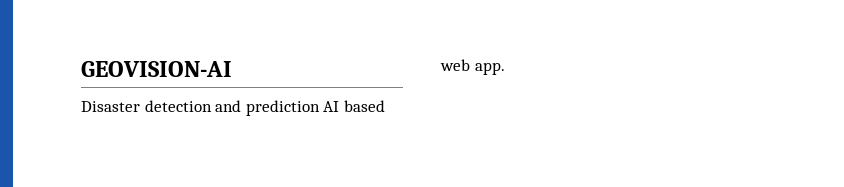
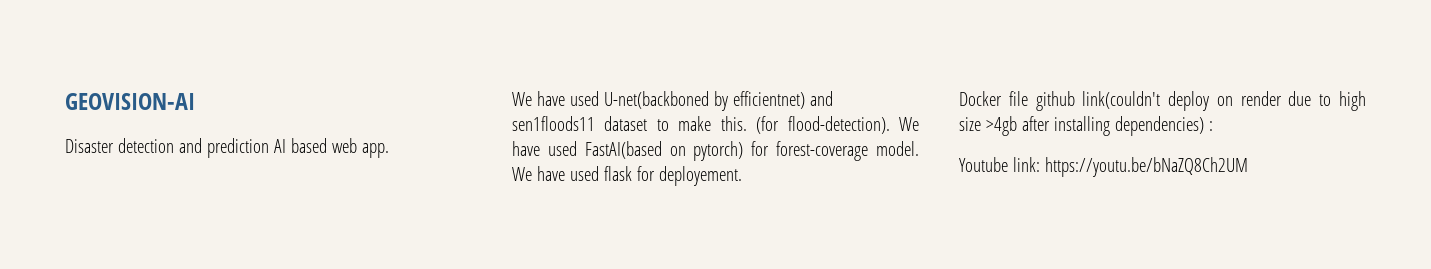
(505, 68) none -> [512,91,833,111] [512,116,919,134] [512,141,919,161] [512,166,742,186] [959,91,1366,111] [959,116,1213,136] [959,157,1248,177] // We have used U-net(backboned by efficientnet) and sen1floods11 dataset to make this. (for flood-detection). We have used FastAI(based on pytorch) for forest-coverage model. We have used flask for deployement. // Docker file github link(couldn't deploy on render due to high size >4gb after installing dependencies) : // Youtube link: https://youtu.be/bNaZQ8Ch2UM

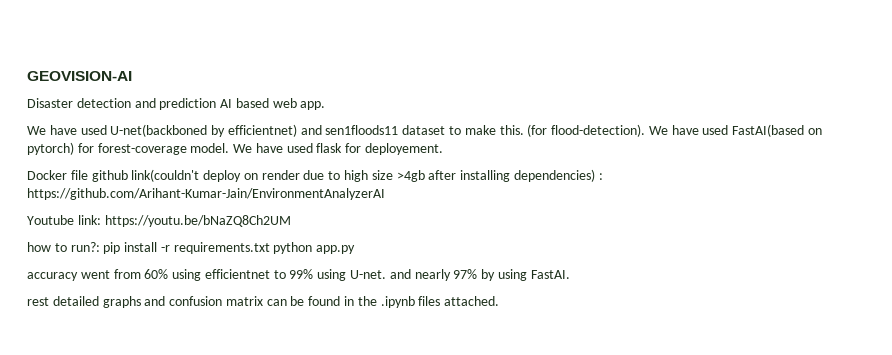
(1213, 126) none -> [27,188,385,200] https://github.com/Arihant-Kumar-Jain/EnvironmentAnalyzerAI
(1248, 167) none -> [27,242,356,254] [27,269,570,281] [27,296,500,308] // how to run?: pip install -r requirements.txt python app.py // accuracy went from 60% using efficientnet to 99% using U-net. and nearly 97% by using FastAI. // rest detailed graphs and confusion matrix can be found in the .ipynb files attached.

